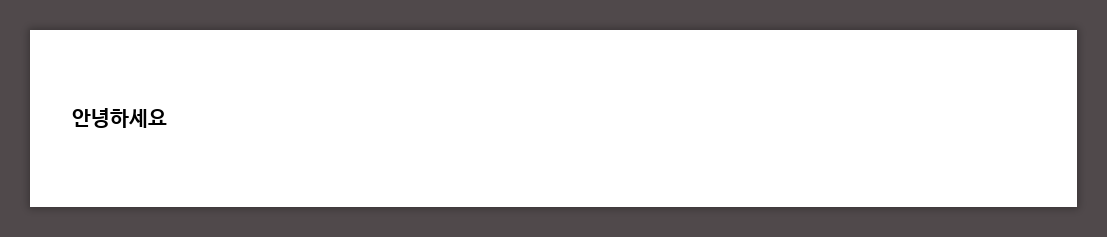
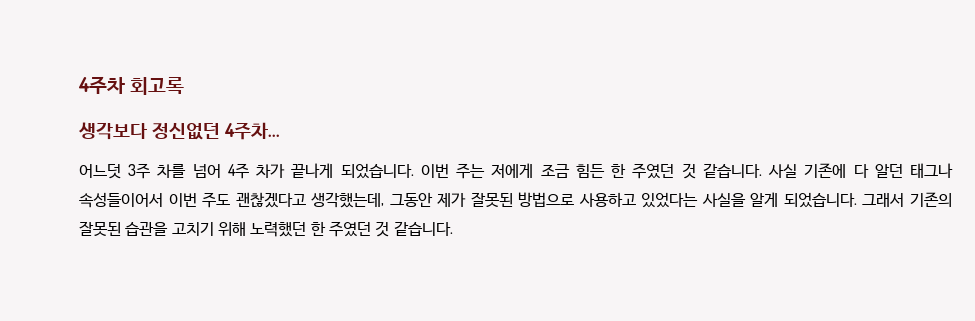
[72,108,167,128] 안녕하세요 -> [78,76,185,95] [78,122,280,140] [79,163,953,179] [79,192,952,208] [79,221,453,237] 4주차 회고록 // 생각보다 정신없던 4주차... // 어느덧 3주 차를 넘어 4주 차가 끝나게 되었습니다. 이번 주는 저에게 조금 힘든 한 주였던 것 같습니다. 사실 기존에 다 알던 태그나 속성들이어서 이번 주도 괜찮겠다고 생각했는데, 그동안 제가 잘못된 방법으로 사용하고 있었다는 사실을 알게 되었습니다. 그래서 기존의 잘못된 습관을 고치기 위해 노력했던 한 주였던 것 같습니다.

